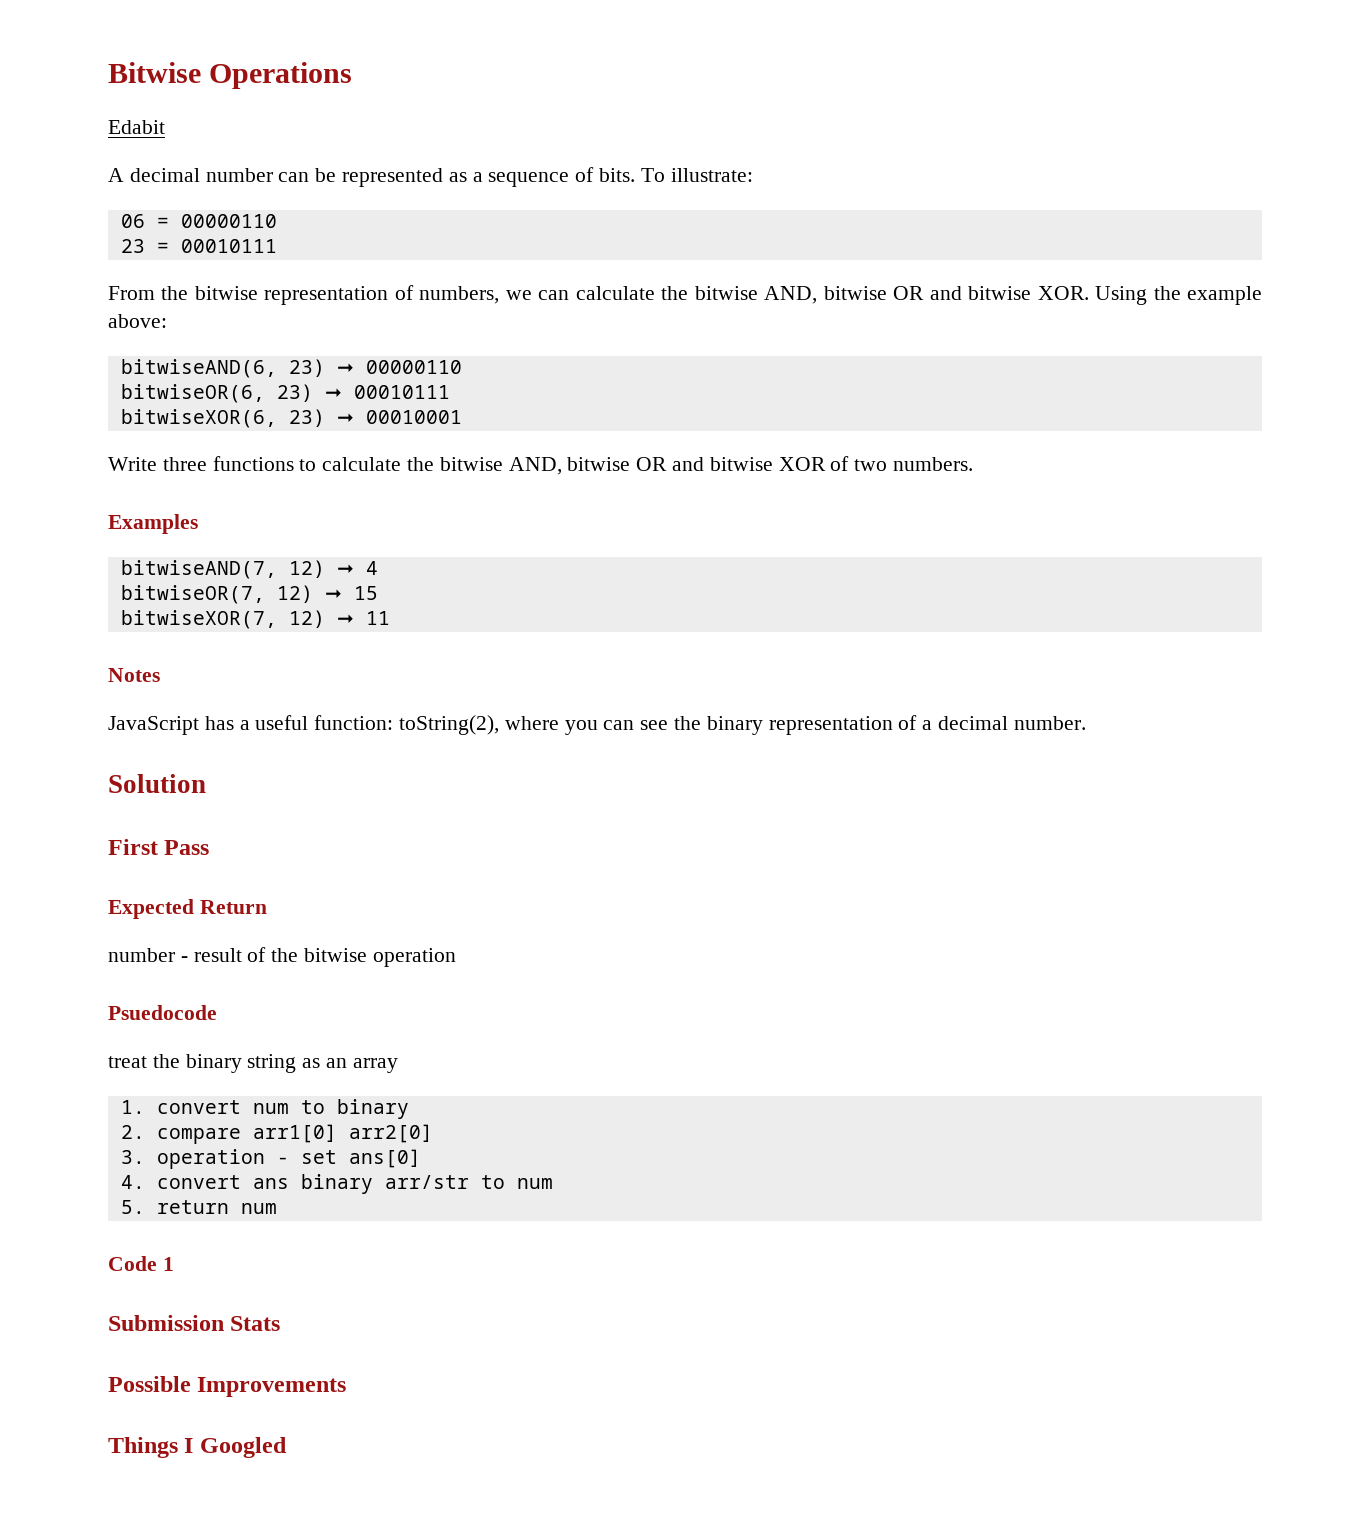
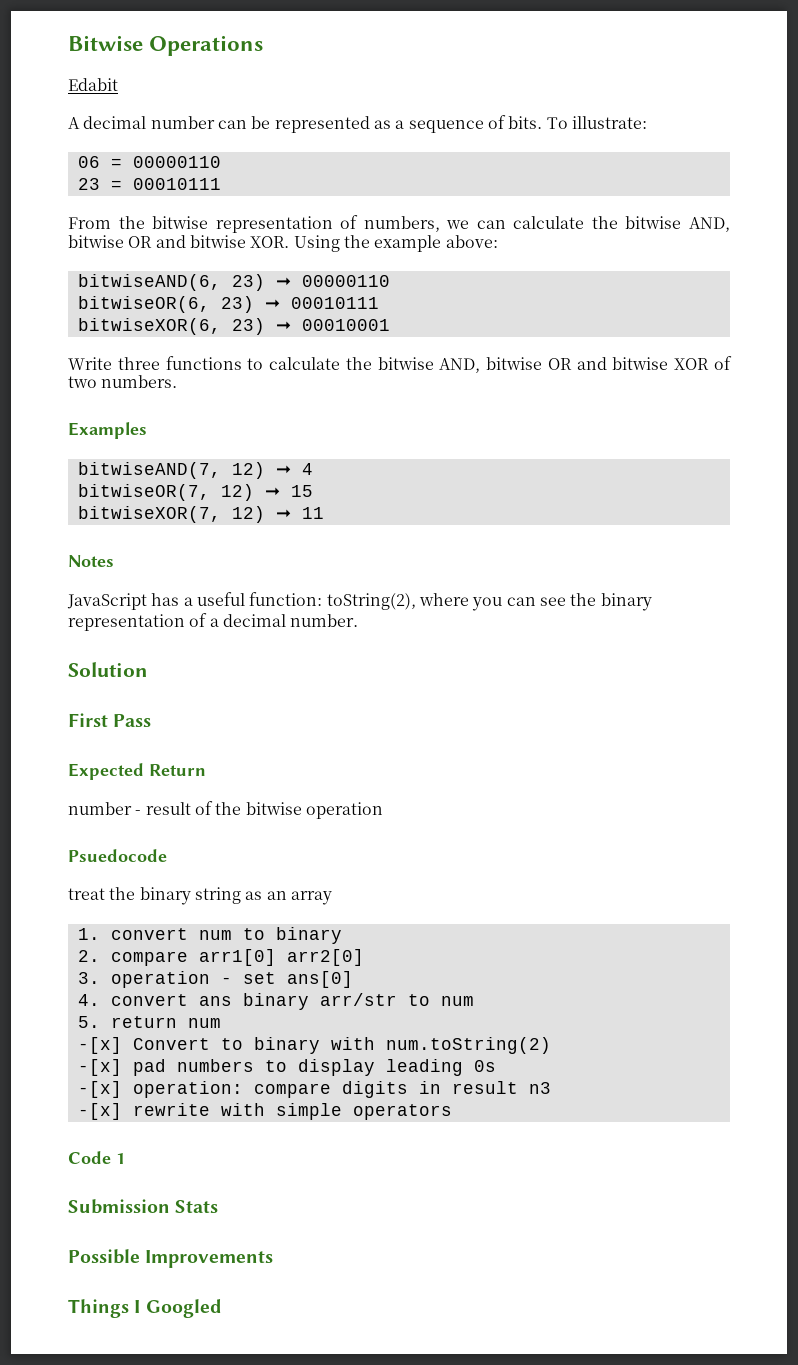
(277, 1208) none -> [77,1037,551,1054] [77,1059,496,1076] [77,1081,551,1098] [77,1103,452,1120] // -[x] Convert to binary with num.toString(2) // -[x] pad numbers to display leading 0s // -[x] operation: compare digits in result n3 // -[x] rewrite with simple operators

